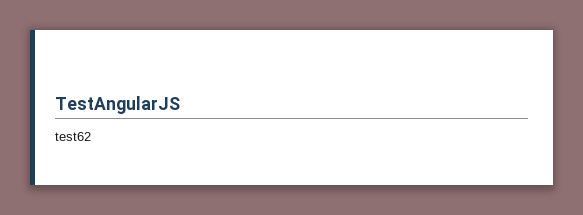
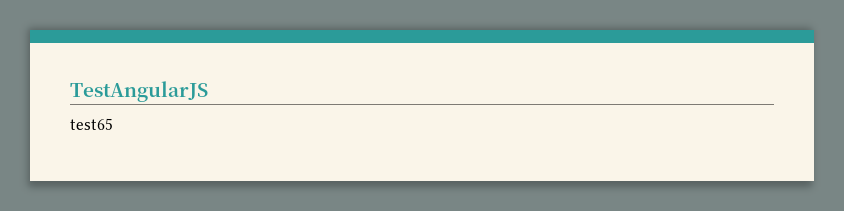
[55,132,91,141] test62 -> [70,118,113,130] test65

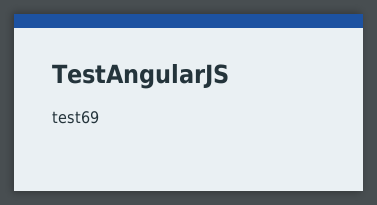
[70,118,113,130] test65 -> [52,111,99,124] test69

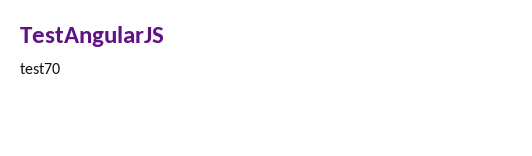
[52,111,99,124] test69 -> [20,63,60,74] test70

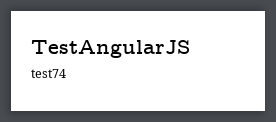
[20,63,60,74] test70 -> [31,69,66,78] test74

